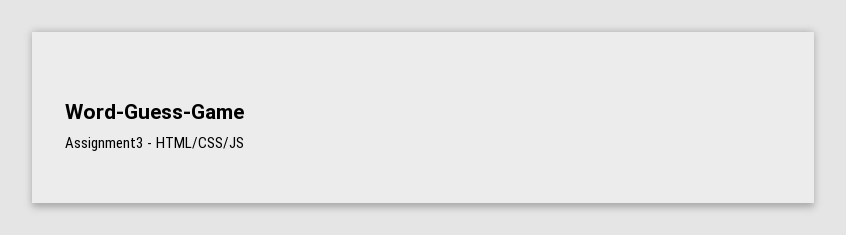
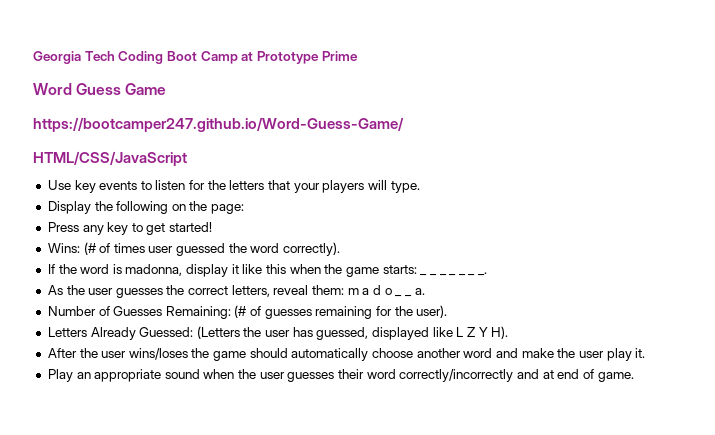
[65,104,244,119] [65,137,245,151] Word-Guess-Game // Assignment3 - HTML/CSS/JS -> [33,51,358,64] [33,83,167,95] [33,117,404,132] [33,151,187,166] [47,180,420,193] [47,201,245,214] [47,222,213,235] [47,242,341,256] [47,264,417,277] [420,272,488,276] [47,285,392,298] [395,295,412,297] [414,288,425,295] [47,305,448,319] [47,326,509,340] [47,348,646,361] [47,369,634,382] Georgia Tech Coding Boot Camp at Prototype Prime // Word Guess Game // https://bootcamper247.github.io/Word-Guess-Game/ // HTML/CSS/JavaScript // Use key events to listen for the letters that your players will type. // Display the following on the page: // Press any key to get started! // Wins: (# of times user guessed the word correctly). // If the word is madonna, display it like this when the game starts: _ _ _ _ _ _ _. // As the user guesses the correct letters, reveal them: m a d o _ _ a. // Number of Guesses Remaining: (# of guesses remaining for the user). // Letters Already Guessed: (Letters the user has guessed, displayed like L Z Y H). // After the user wins/loses the game should automatically choose another word and make the user play it. // Play an appropriate sound when the user guesses their word correctly/incorrectly and at end of game.

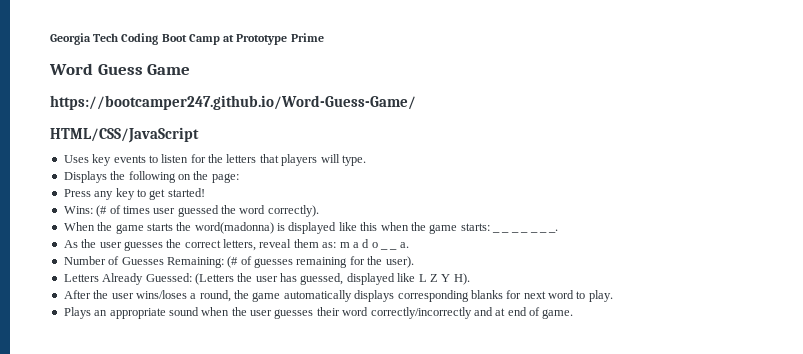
[47,180,71,190] Use -> [63,155,89,163] Uses
[293,183,320,193] your -> (279, 158) none
[47,201,91,214] Display -> [63,171,107,183] Displays
[47,264,239,277] If the word is madonna, display it -> [63,222,337,234] When the game starts the word(madonna) is displayed
[312,285,345,295] them: -> [293,239,337,248] them as:
[191,348,646,361] [47,369,73,382] the game should automatically choose another word and make the user play it. // Play -> [190,290,613,302] [63,307,91,319] a round, the game automatically displays corresponding blanks for next word to play. // Plays

